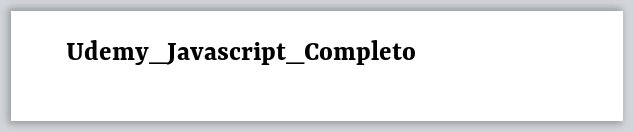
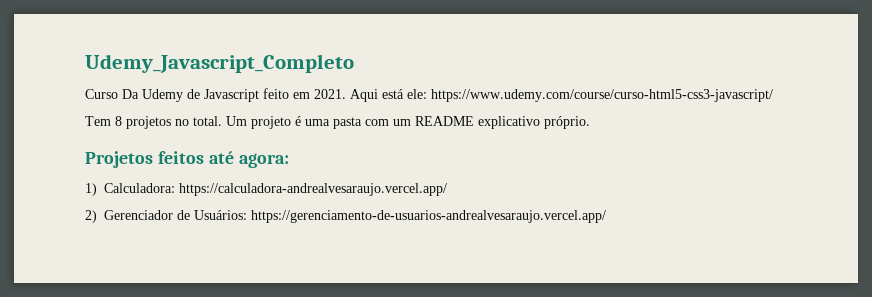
(416, 52) none -> [85,88,773,102] [85,116,590,129] [85,151,289,168] [85,183,447,196] [85,210,606,223] // Curso Da Udemy de Javascript feito em 2021. Aqui está ele: https://www.udemy.com/course/curso-html5-css3-javascript/ // Tem 8 projetos no total. Um projeto é uma pasta com um README explicativo próprio. // Projetos feitos até agora: // 1) Calculadora: https://calculadora-andrealvesaraujo.vercel.app/ // 2) Gerenciador de Usuários: https://gerenciamento-de-usuarios-andrealvesaraujo.vercel.app/

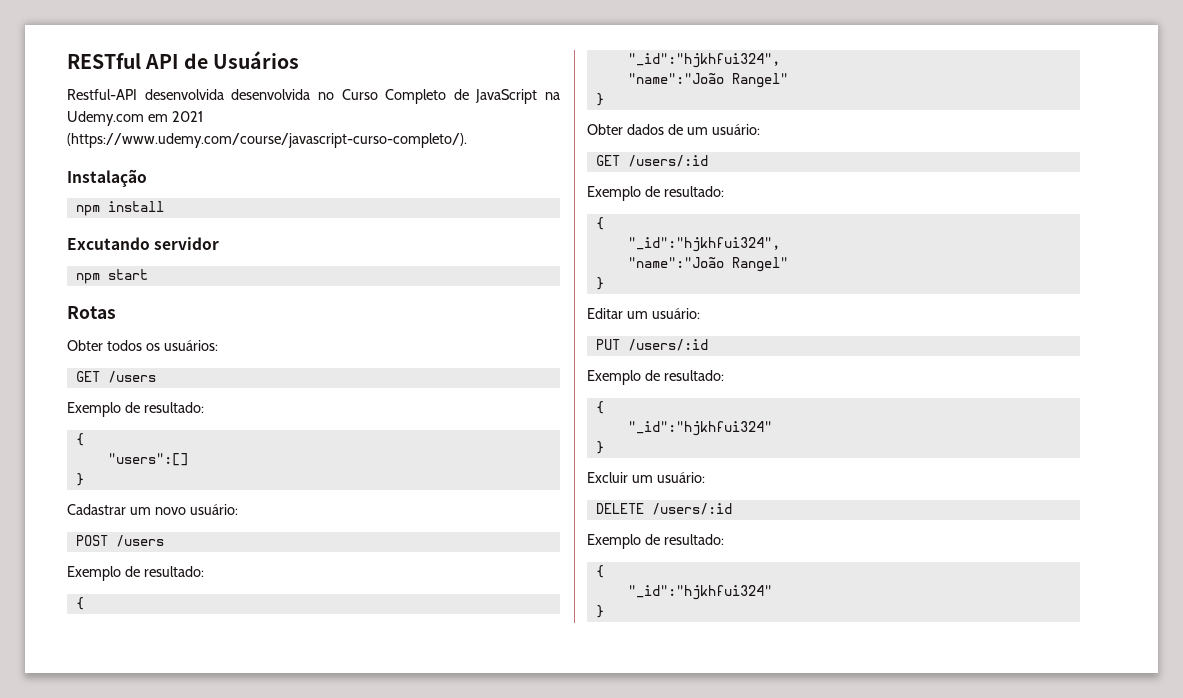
[85,54,354,73] [85,88,773,102] [85,116,590,129] [85,151,289,168] [85,183,447,196] [85,210,606,223] Udemy_Javascript_Completo // Curso Da Udemy de Javascript feito em 2021. Aqui está ele: https://www.udemy.com/course/curso-html5-css3-javascript/ // Tem 8 projetos no total. Um projeto é uma pasta com um README explicativo próprio. // Projetos feitos até agora: // 1) Calculadora: https://calculadora-andrealvesaraujo.vercel.app/ // 2) Gerenciador de Usuários: https://gerenciamento-de-usuarios-andrealvesaraujo.vercel.app/ -> [67,51,299,69] [67,89,560,104] [67,111,203,126] [67,133,467,148] [67,169,147,187] [75,201,164,216] [67,237,220,250] [75,269,148,284] [67,306,116,319] [67,340,218,351] [75,371,156,383] [67,402,204,417] [75,433,84,446] [107,453,188,466] [75,473,84,486] [67,504,238,515] [75,535,164,547] [67,566,204,581] [75,597,84,610] [627,53,780,68] [627,73,788,88] [595,93,604,106] [587,124,760,135] [595,155,708,167] [587,186,724,201] [595,217,604,230] [627,237,780,252] [627,257,788,272] [595,277,604,290] [587,308,700,319] [595,339,708,351] [587,370,724,385] [595,401,604,414] [627,421,772,436] [595,441,604,454] [587,472,705,483] [595,503,732,515] [587,534,724,549] [595,565,604,578] [627,585,772,600] [595,605,604,618] RESTful API de Usuários // Restful-API desenvolvida desenvolvida no Curso Completo de JavaScript na Udemy.com em 2021 (https://www.udemy.com/course/javascript-curso-completo/). // Instalação // npm install // Excutando servidor // npm start // Rotas // Obter todos os usuários: // GET /users // Exemplo de resultado: // { // "users":[] // } // Cadastrar um novo usuário: // POST /users // Exemplo de resultado: // { // "_id":"hjkhfui324", // "name":"João Rangel" // } // Obter dados de um usuário: // GET /users/:id // Exemplo de resultado: // { // "_id":"hjkhfui324", // "name":"João Rangel" // } // Editar um usuário: // PUT /users/:id // Exemplo de resultado: // { // "_id":"hjkhfui324" // } // Excluir um usuário: // DELETE /users/:id // Exemplo de resultado: // { // "_id":"hjkhfui324" // }

